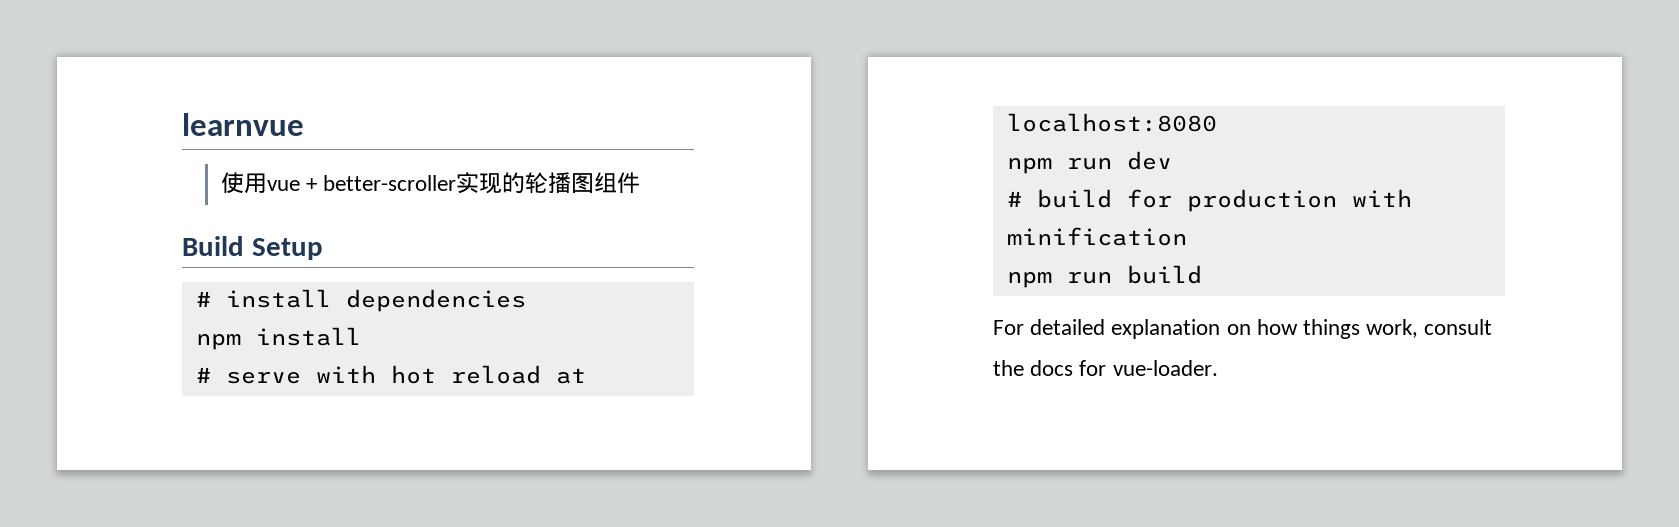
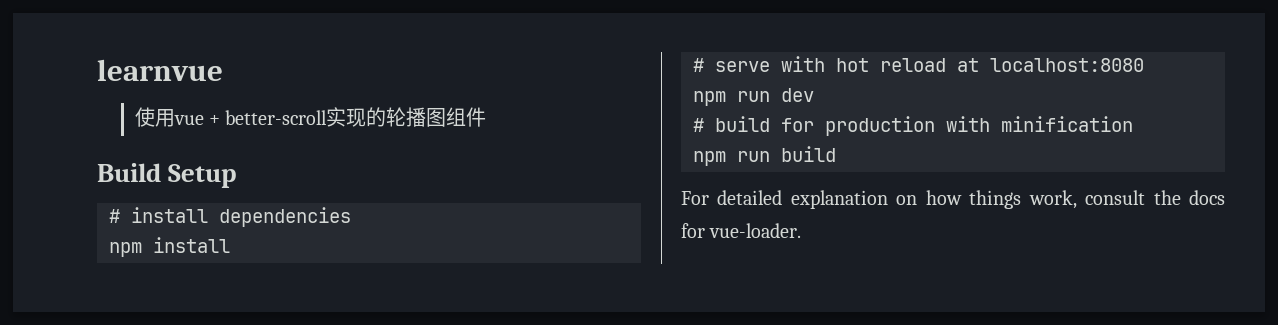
[323,175,457,191] better-scroller -> [225,110,328,125] better-scroll

